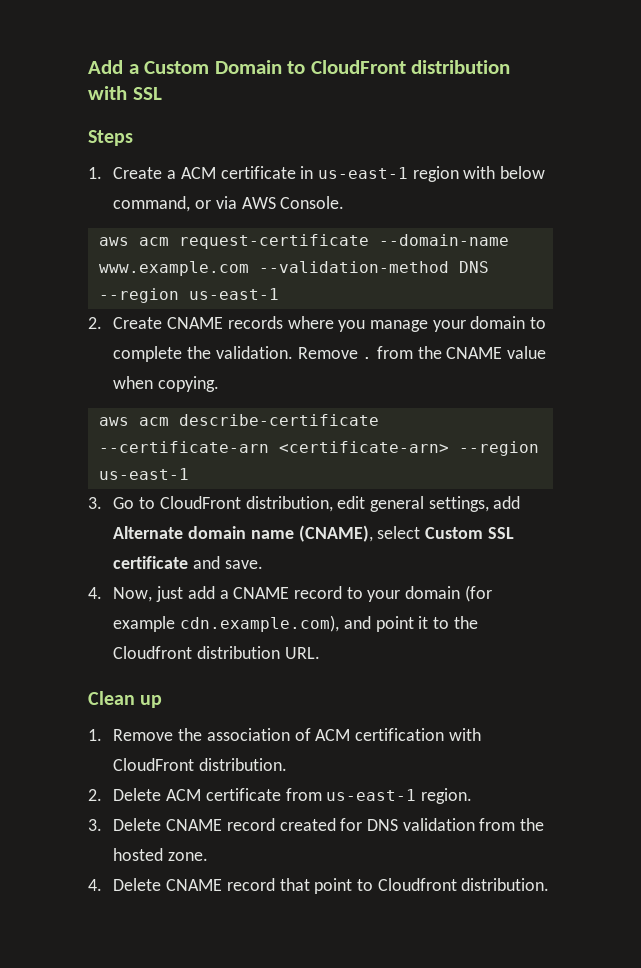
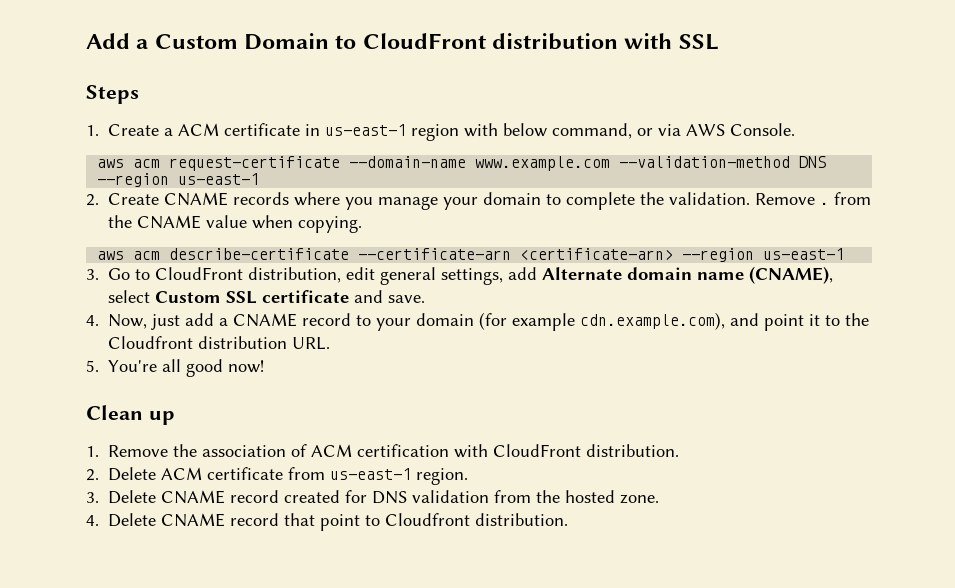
(320, 653) none -> [86,359,265,377] // 5. You're all good now!

